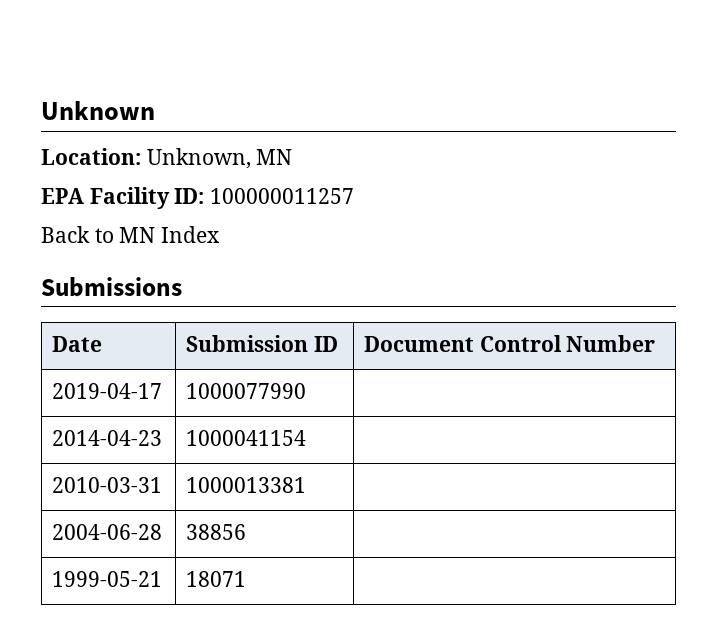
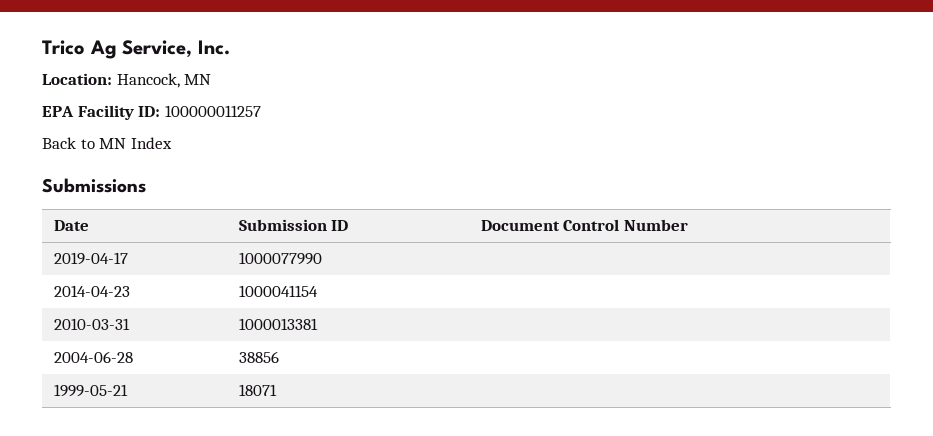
[41,101,155,120] Unknown -> [42,40,230,59] Trico Ag Service, Inc.
[146,148,251,169] Unknown, -> [116,73,180,88] Hancock,

